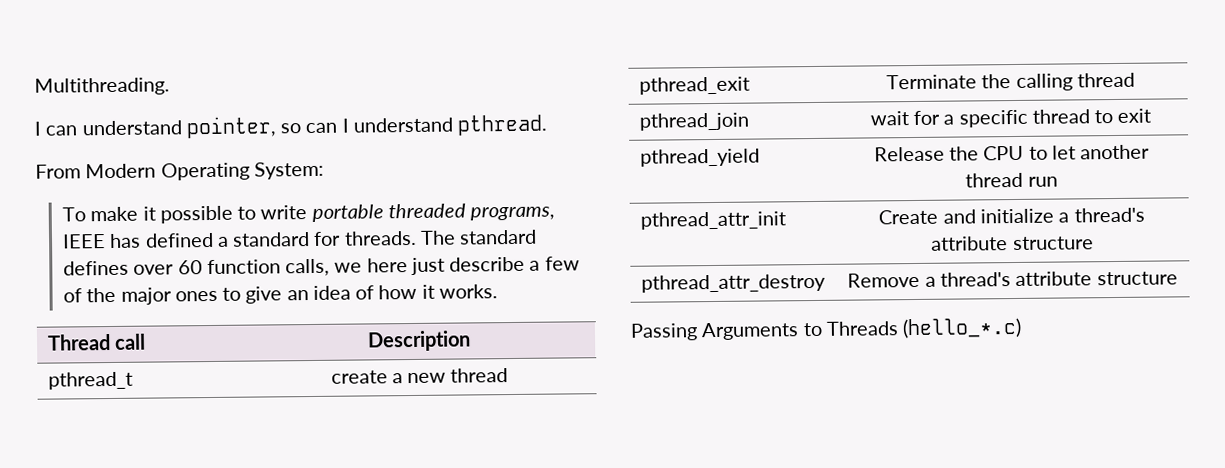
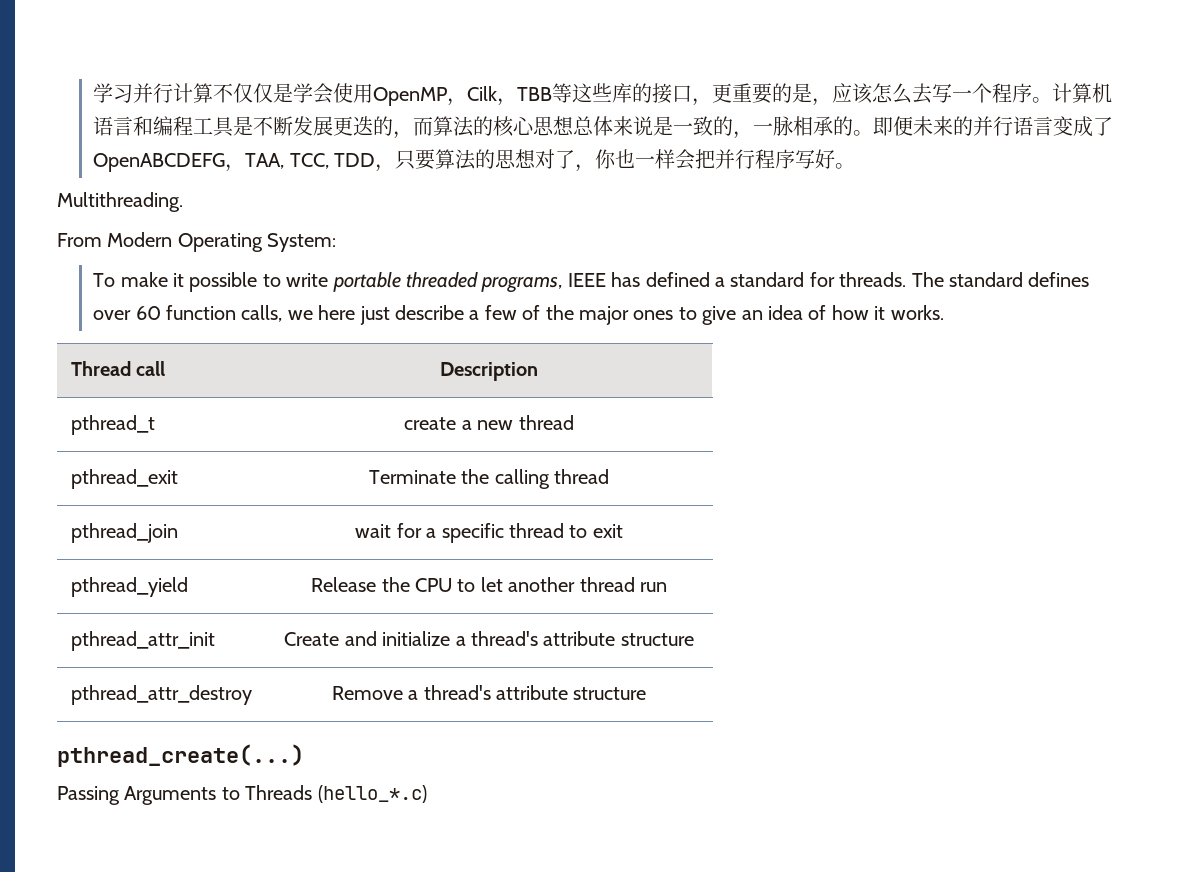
[34,77,170,96] [34,114,549,139] Multithreading. // I can understand pointer, so can I understand pthread. -> [93,83,1113,106] [93,116,1114,139] [93,149,855,172] [57,192,183,212] 学习并行计算不仅仅是学会使用OpenMP，Cilk，TBB等这些库的接口，更重要的是，应该怎么去写一个程序。计算机语言和编程工具是不断发展更迭的，而算法的核心思想总体来说是一致的，一脉相承的。即便未来的并行语言变成了OpenABCDEFG，TAA, TCC, TDD，只要算法的思想对了，你也一样会把并行程序写好。 // Multithreading.
(1178, 278) none -> [57,744,304,767] // pthread_create(...)

